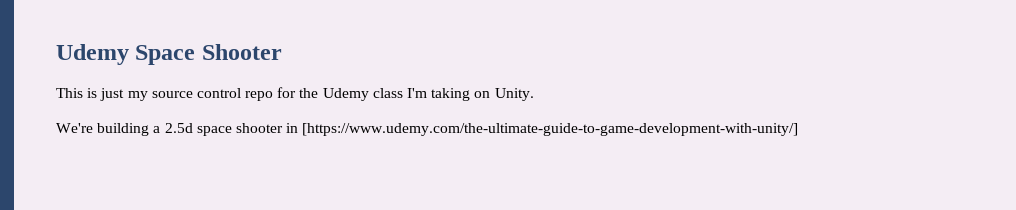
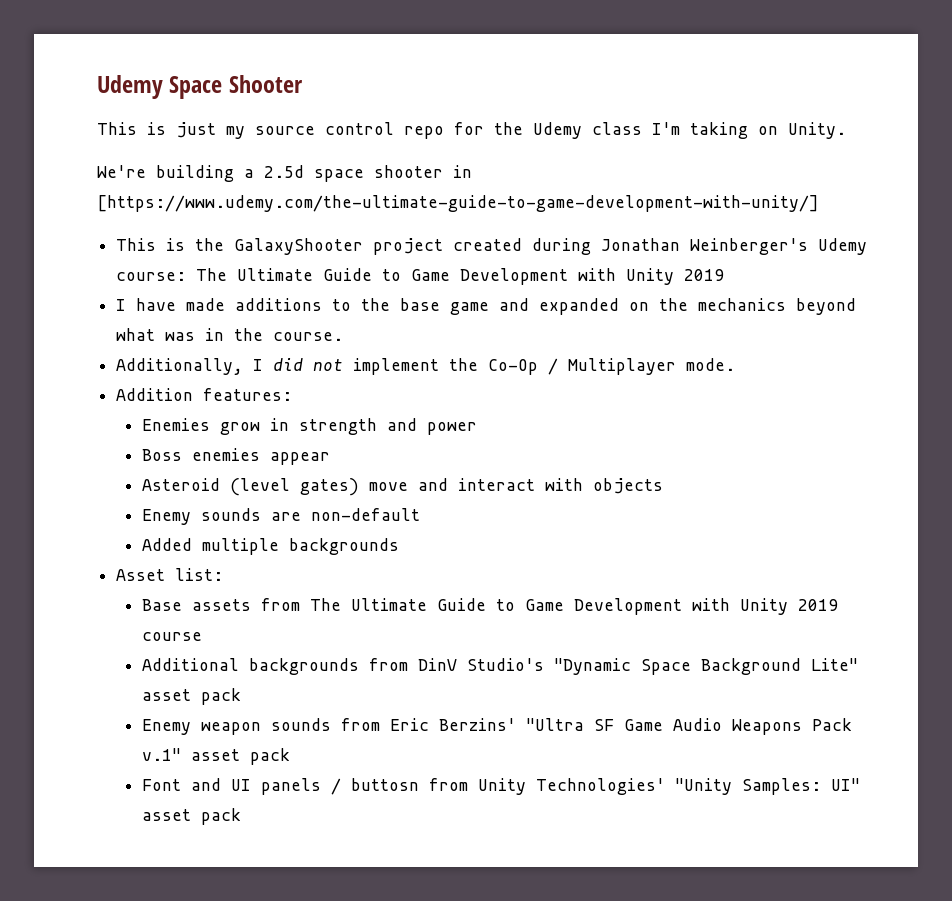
(799, 129) none -> [116,238,868,255] [116,268,725,285] [116,298,857,315] [116,328,344,341] [116,358,736,375] [116,388,293,401] [141,418,477,435] [141,448,330,465] [141,478,663,496] [141,508,420,525] [141,538,399,555] [116,568,224,581] [141,598,838,615] [141,632,202,641] [141,658,858,675] [141,688,241,705] [141,718,852,735] [141,748,290,765] [141,778,860,795] [141,808,241,825] // This is the GalaxyShooter project created during Jonathan Weinberger's Udemy course: The Ultimate Guide to Game Development with Unity 2019 // I have made additions to the base game and expanded on the mechanics beyond what was in the course. // Additionally, I did not implement the Co-Op / Multiplayer mode. // Addition features: // Enemies grow in strength and power // Boss enemies appear // Asteroid (level gates) move and interact with objects // Enemy sounds are non-default // Added multiple backgrounds // Asset list: // Base assets from The Ultimate Guide to Game Development with Unity 2019 course // Additional backgrounds from DinV Studio's "Dynamic Space Background Lite" asset pack // Enemy weapon sounds from Eric Berzins' "Ultra SF Game Audio Weapons Pack v.1" asset pack // Font and UI panels / buttosn from Unity Technologies' "Unity Samples: UI" asset pack

